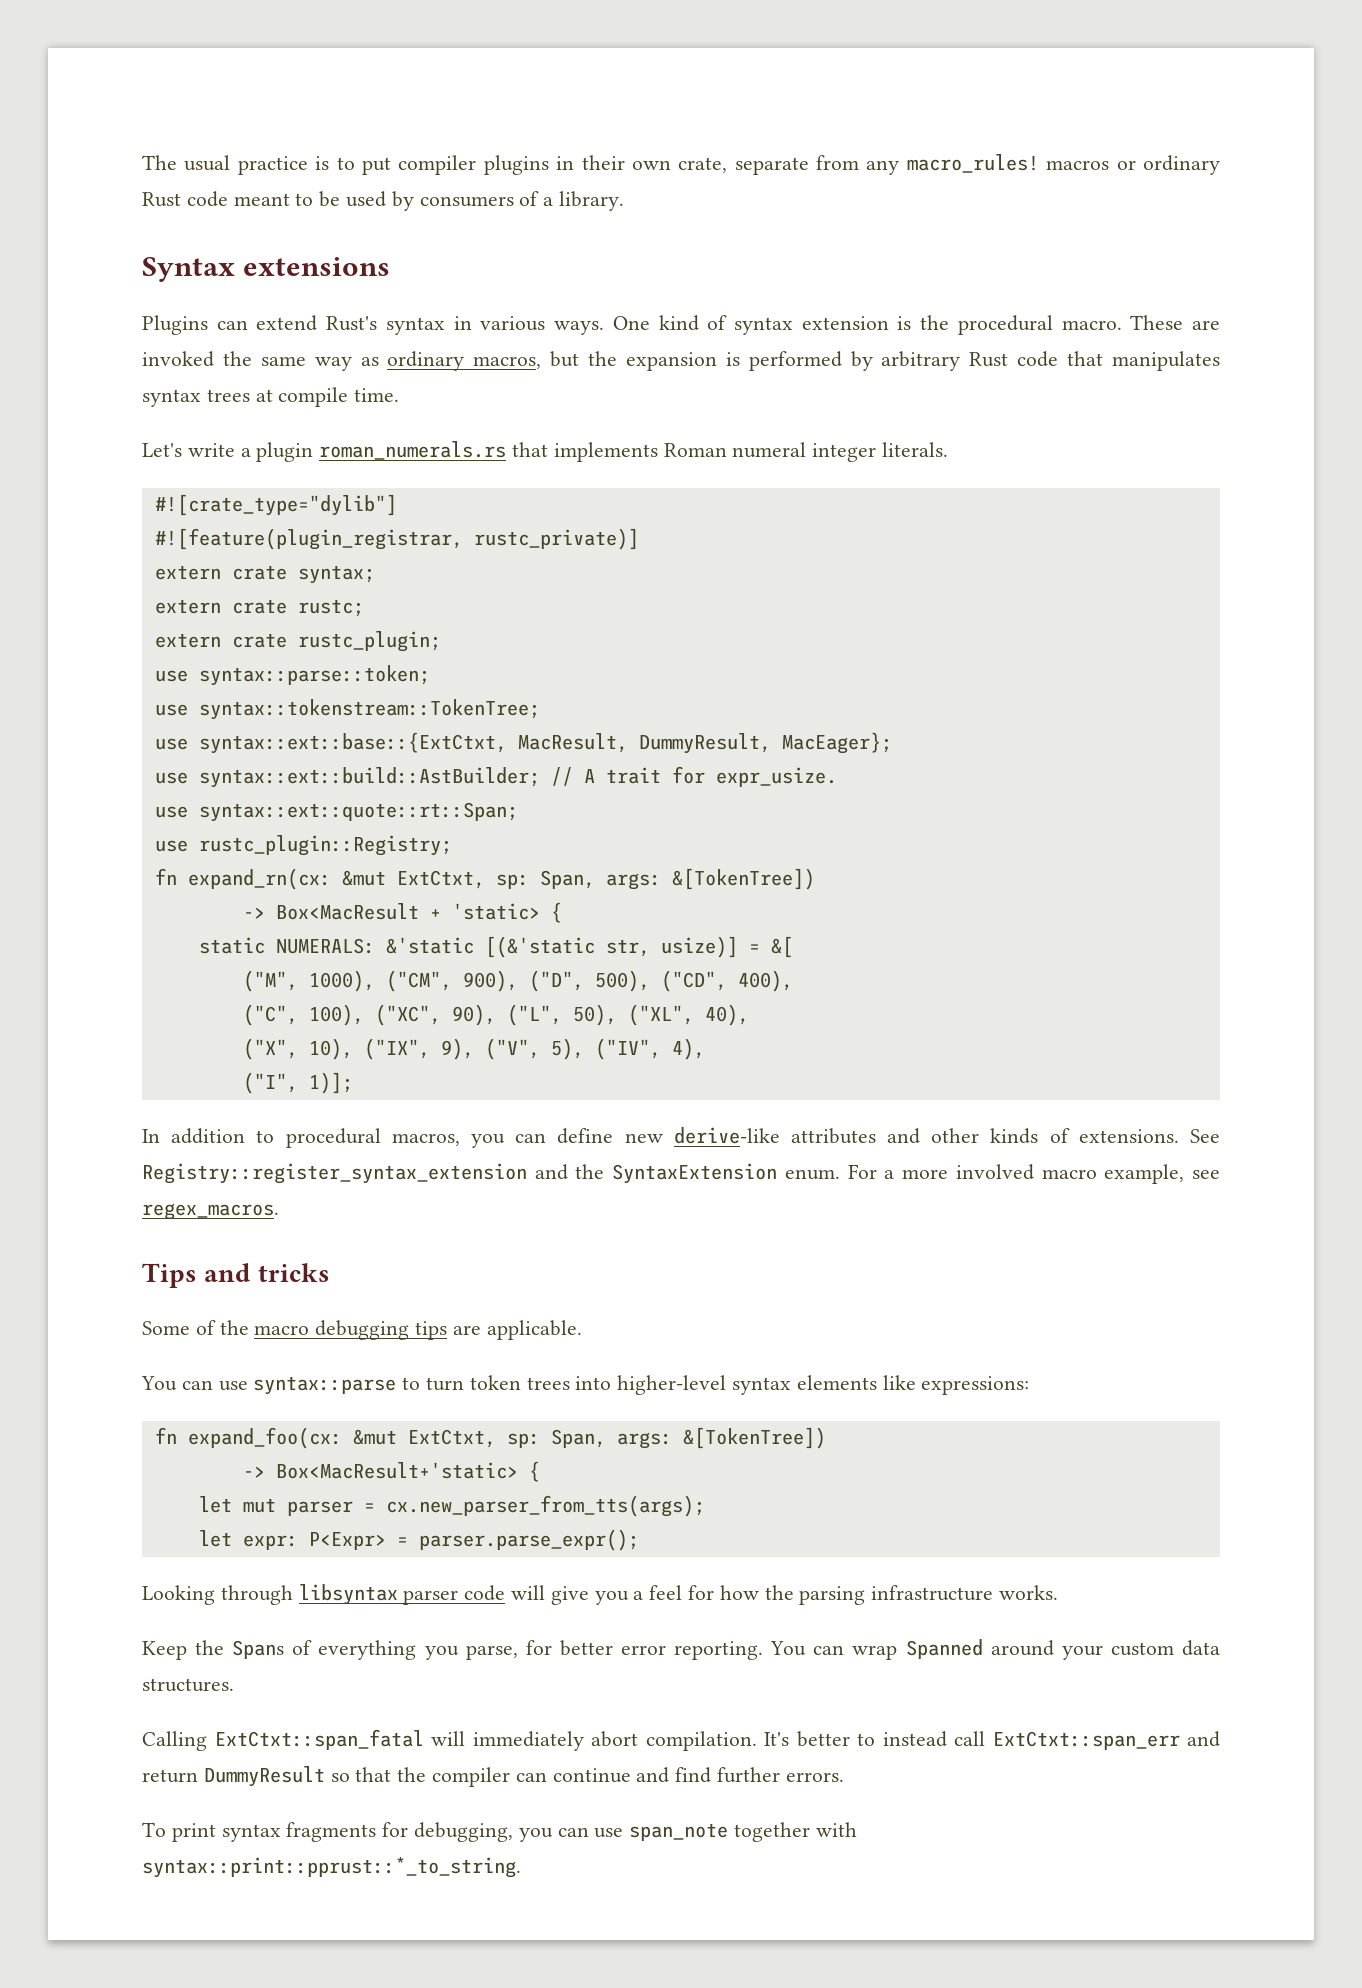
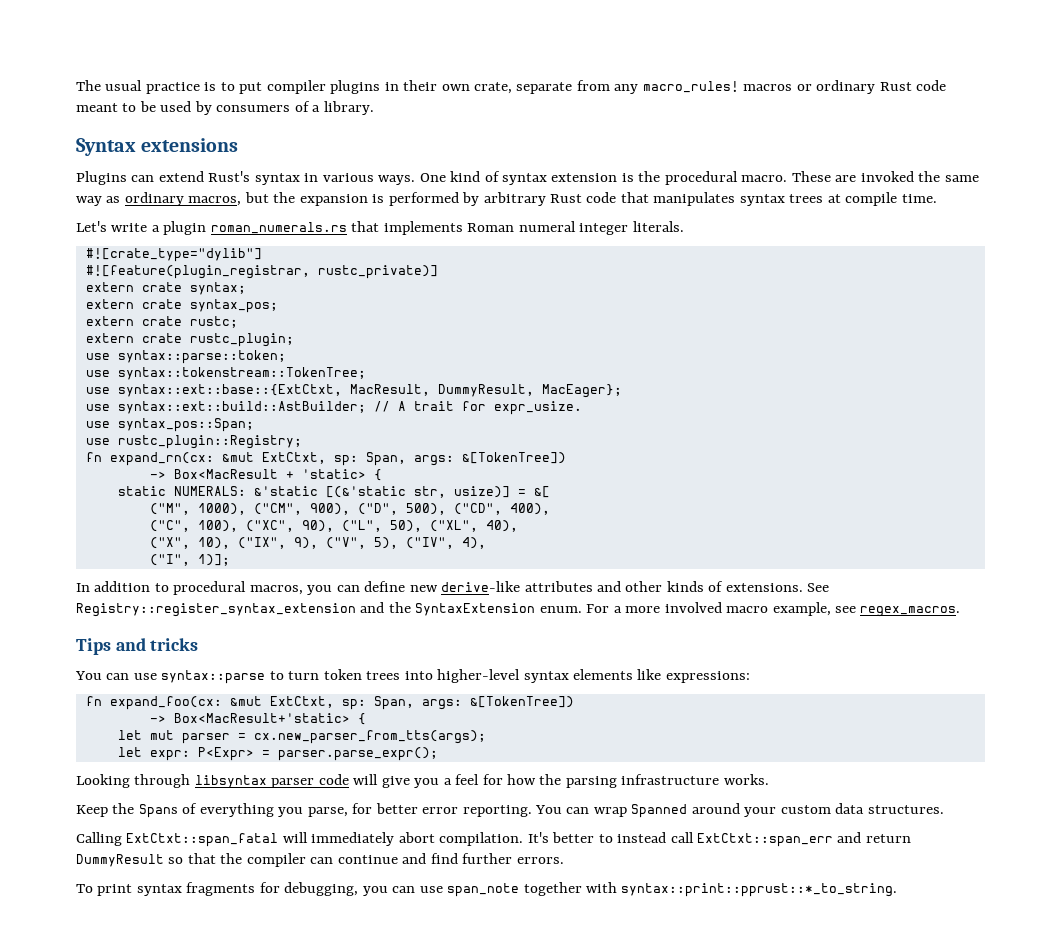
(375, 574) none -> [85,299,278,313] // extern crate syntax_pos;
[198,802,518,822] syntax::ext::quote::rt::Span; -> [117,418,254,432] syntax_pos::Span;
[142,1320,582,1340] // Some of the macro debugging tips are applicable. -> (199, 644) none

